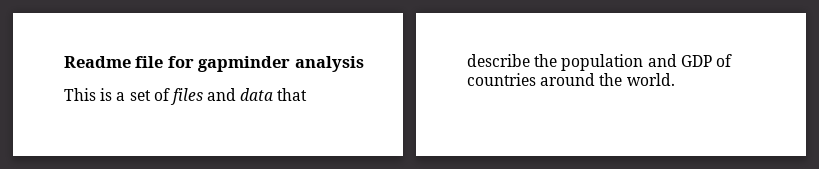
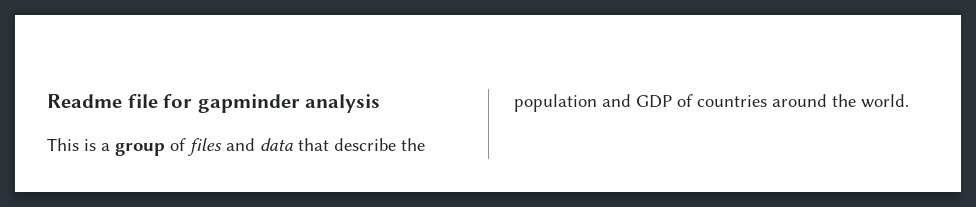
[129,90,151,101] set -> [115,143,165,156] group

